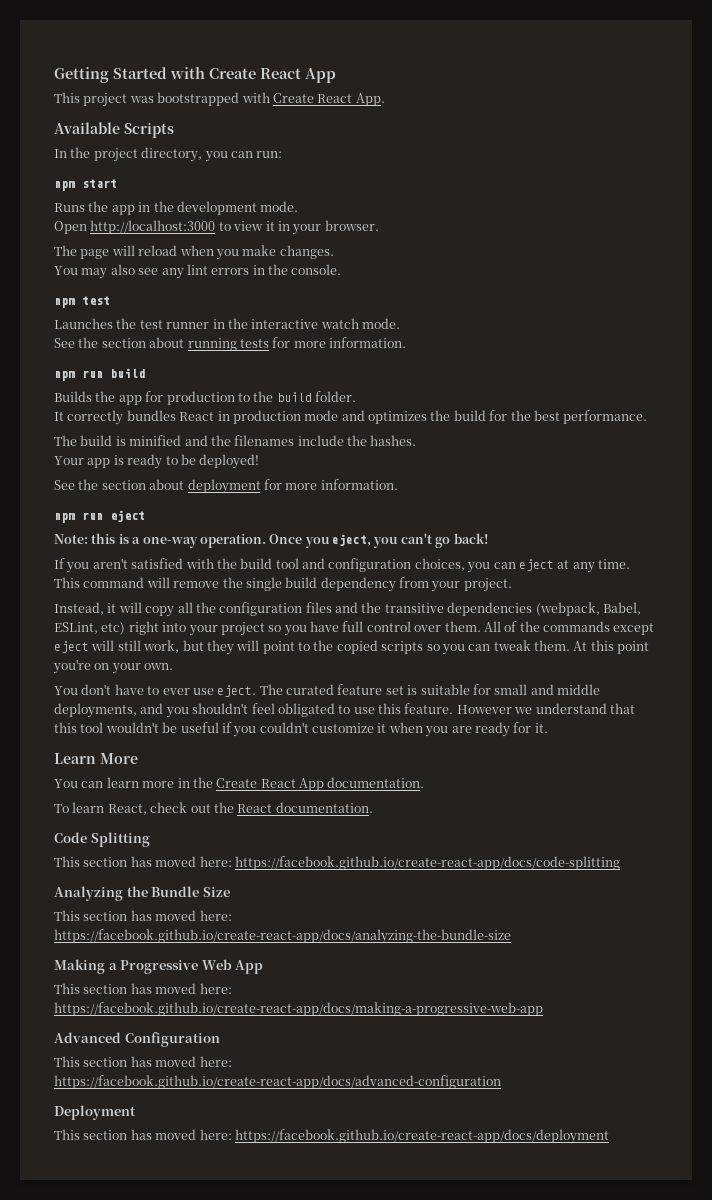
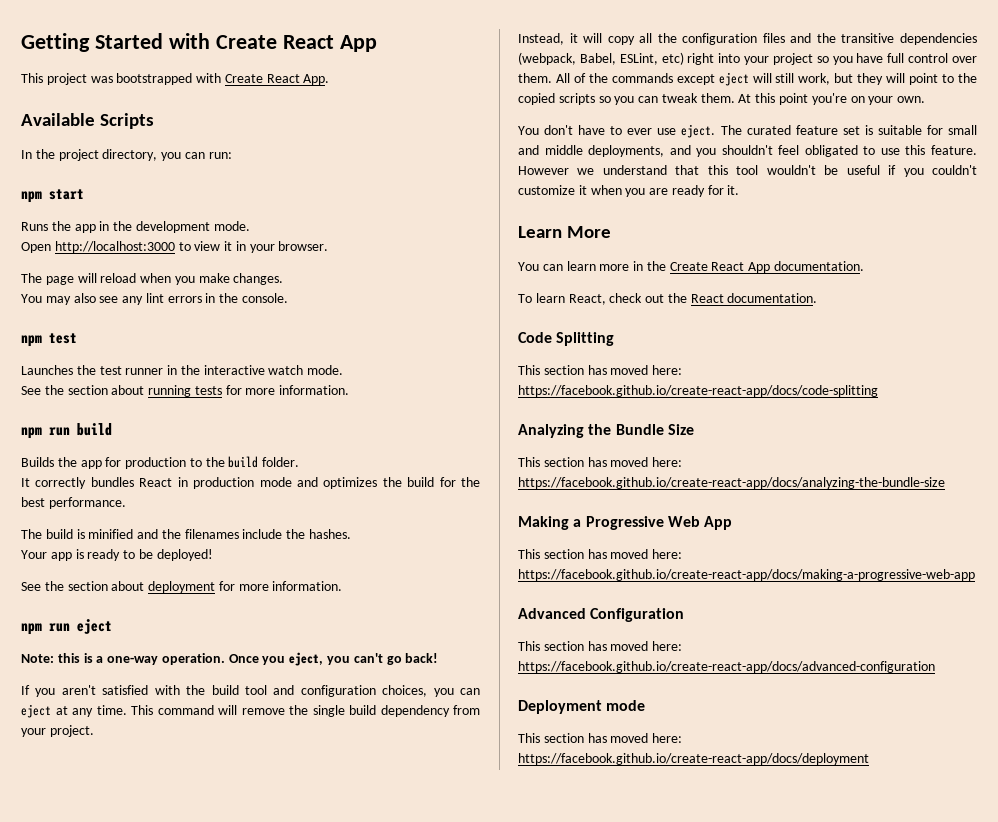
(136, 1112) none -> [606,700,646,711] mode

